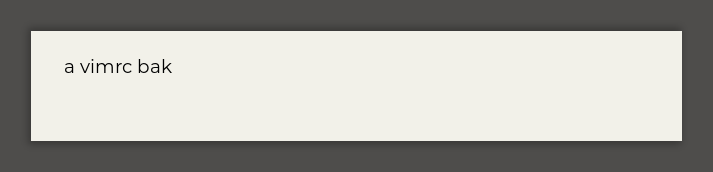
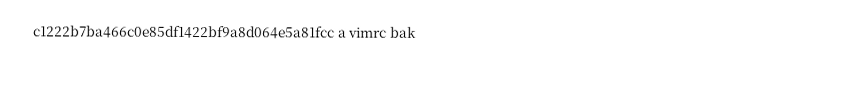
(64, 68) none -> [33,25,335,39] c1222b7ba466c0e85df1422bf9a8d064e5a81fcc

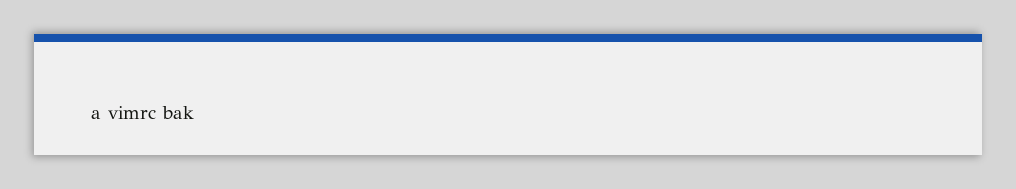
[33,25,335,39] c1222b7ba466c0e85df1422bf9a8d064e5a81fcc -> (91, 114) none

